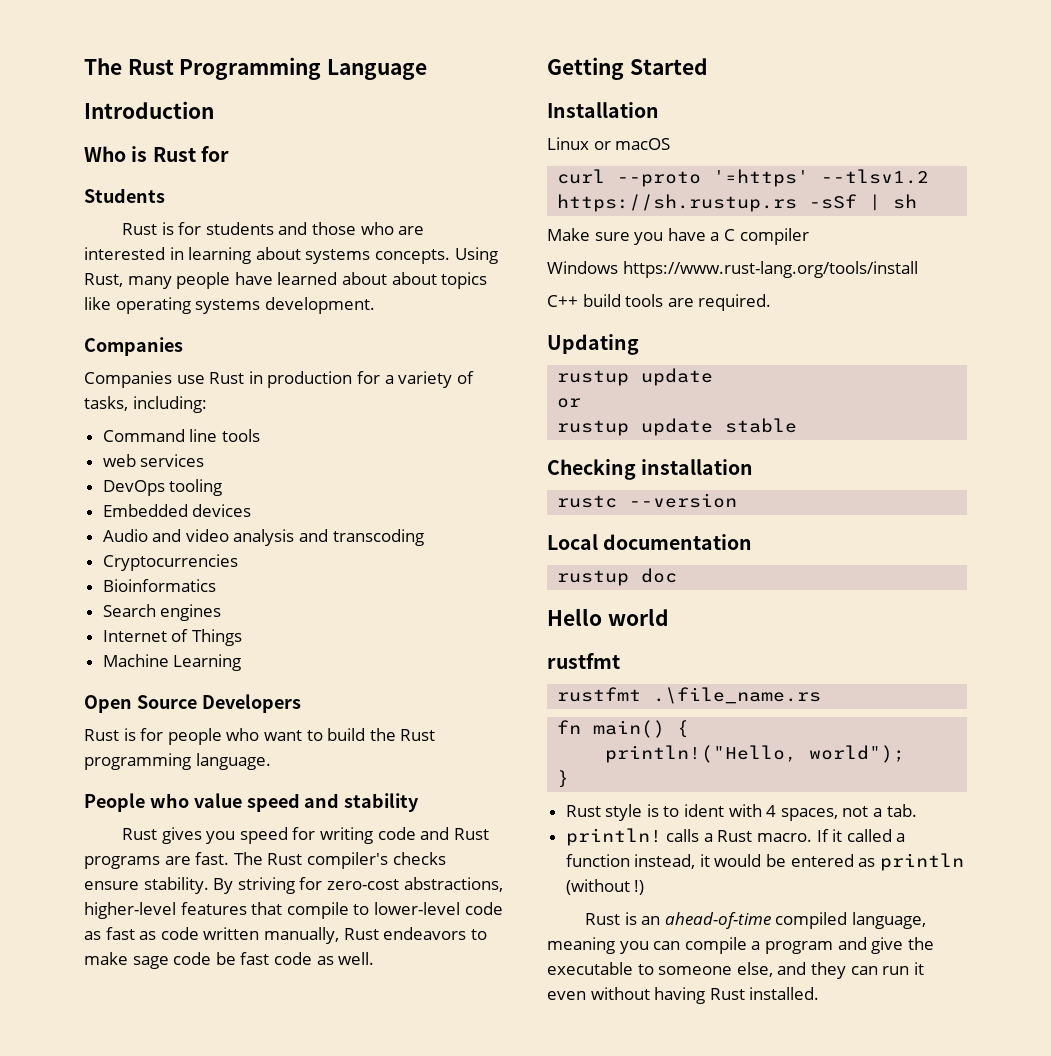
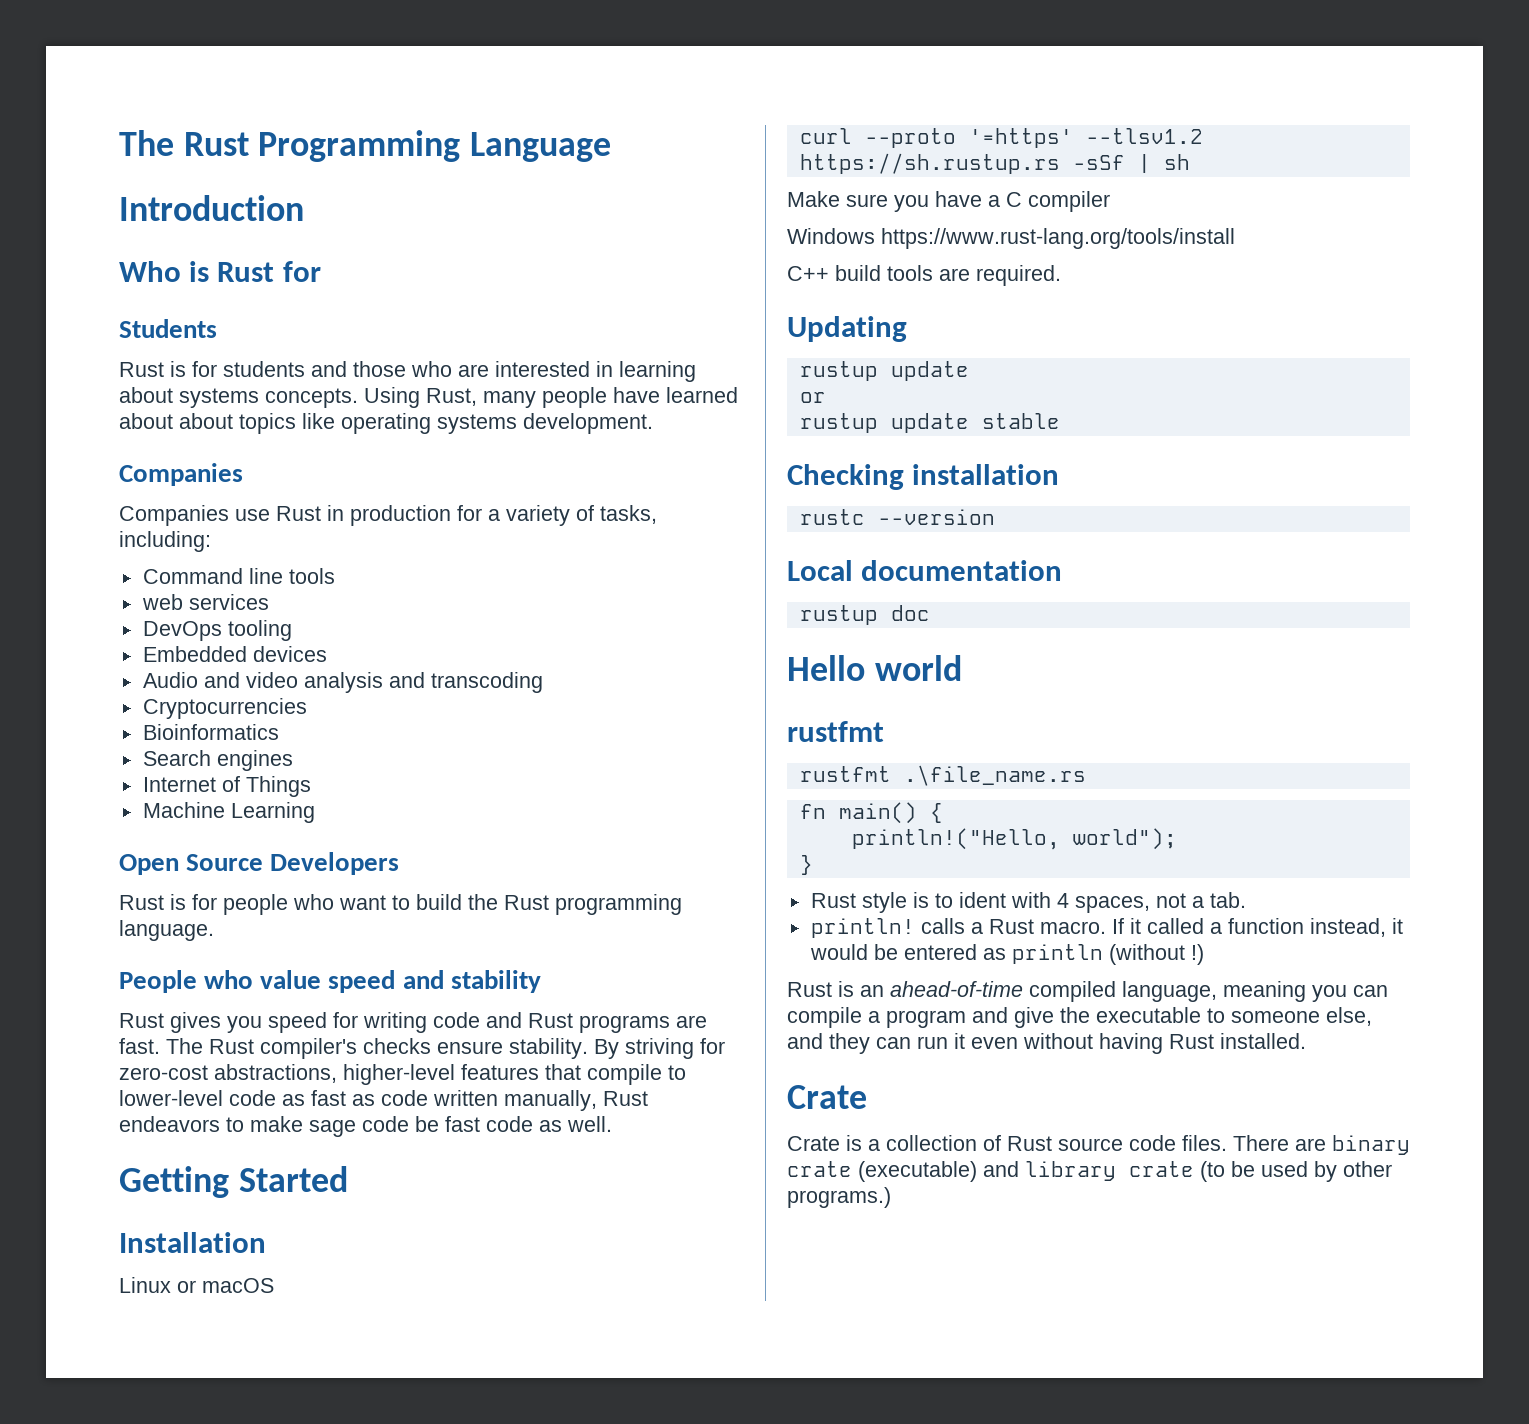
(820, 993) none -> [787,1085,867,1109] [787,1135,1410,1155] [787,1161,1392,1182] [787,1187,891,1208] // Crate // Crate is a collection of Rust source code files. There are binary crate (executable) and library crate (to be used by other programs.)

